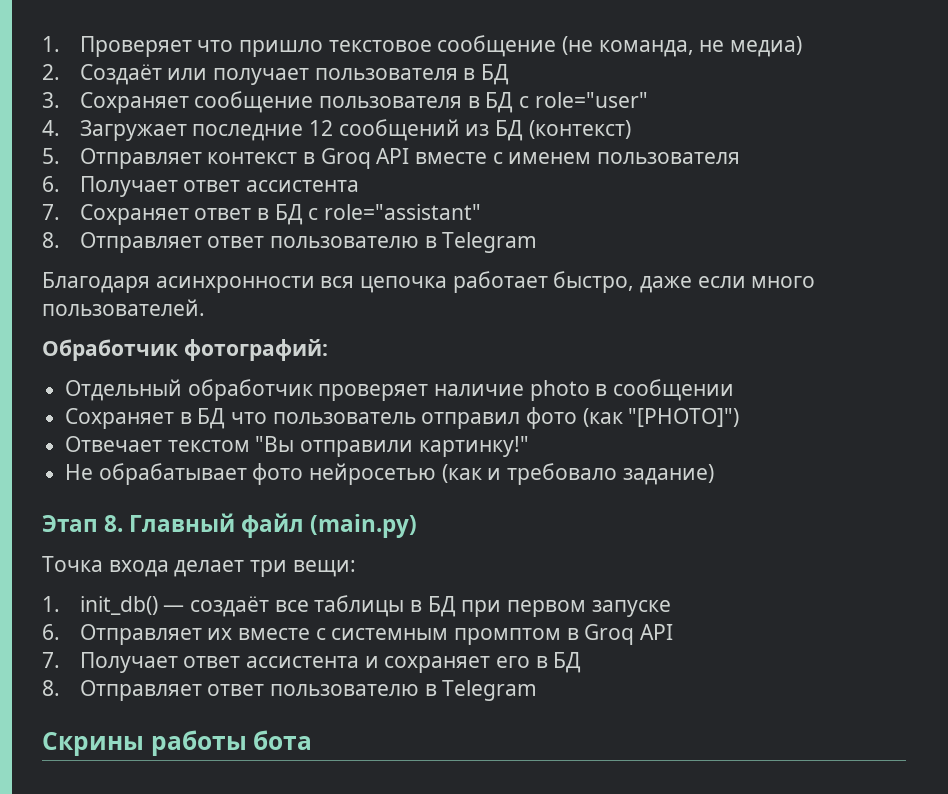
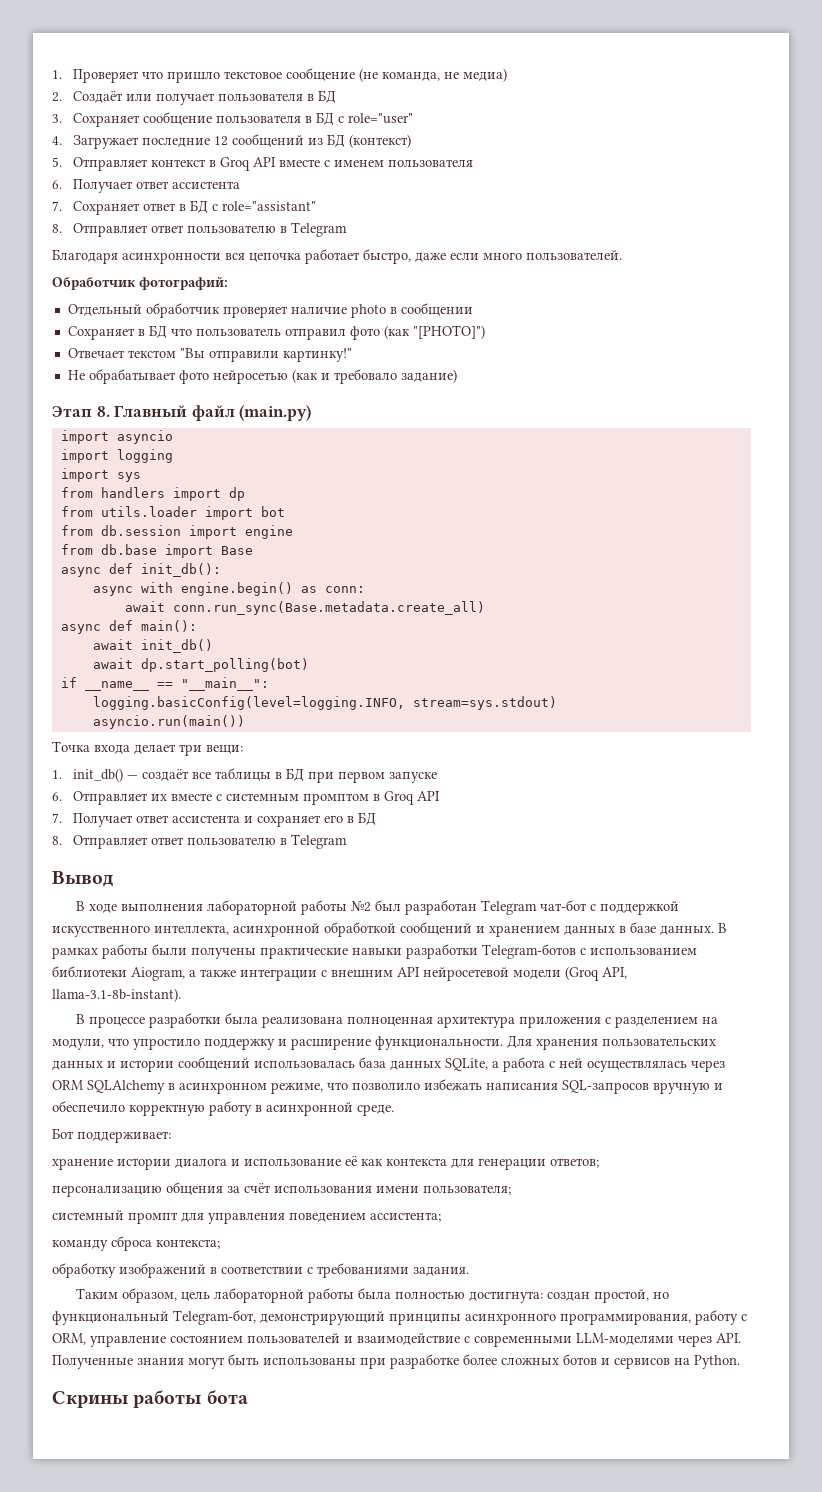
(418, 526) none -> [60,430,173,444] [60,449,173,463] [60,468,141,482] [60,487,245,501] [60,506,285,520] [60,525,293,539] [60,544,253,558] [60,563,221,577] [92,582,365,596] [124,601,485,615] [60,620,197,634] [92,639,213,653] [92,658,309,672] [60,677,269,691] [92,696,557,710] [92,715,245,729] // import asyncio // import logging // import sys // from handlers import dp // from utils.loader import bot // from db.session import engine // from db.base import Base // async def init_db(): // async with engine.begin() as conn: // await conn.run_sync(Base.metadata.create_all) // async def main(): // await init_db() // await dp.start_polling(bot) // if __name__ == "__main__": // logging.basicConfig(level=logging.INFO, stream=sys.stdout) // asyncio.run(main())
(538, 690) none -> [52,871,114,887] [75,900,679,915] [52,922,727,937] [52,944,697,959] [52,966,627,981] [52,988,181,1002] [75,1013,718,1028] [52,1035,716,1050] [52,1057,725,1072] [52,1079,723,1094] [52,1101,394,1116] [52,1128,171,1143] [52,1156,599,1170] [52,1182,511,1197] [52,1210,441,1224] [52,1236,220,1251] [52,1263,469,1278] [75,1288,669,1303] [52,1310,747,1325] [52,1333,741,1347] [52,1354,740,1369] // Вывод // В ходе выполнения лабораторной работы №2 был разработан Telegram чат-бот с поддержкой искусственного интеллекта, асинхронной обработкой сообщений и хранением данных в базе данных. В рамках работы были получены практические навыки разработки Telegram-ботов с использованием библиотеки Aiogram, а также интеграции с внешним API нейросетевой модели (Groq API, llama-3.1-8b-instant). // В процессе разработки была реализована полноценная архитектура приложения с разделением на модули, что упростило поддержку и расширение функциональности. Для хранения пользовательских данных и истории сообщений использовалась база данных SQLite, а работа с ней осуществлялась через ORM SQLAlchemy в асинхронном режиме, что позволило избежать написания SQL-запросов вручную и обеспечило корректную работу в асинхронной среде. // Бот поддерживает: // хранение истории диалога и использование её как контекста для генерации ответов; // персонализацию общения за счёт использования имени пользователя; // системный промпт для управления поведением ассистента; // команду сброса контекста; // обработку изображений в соответствии с требованиями задания. // Таким образом, цель лабораторной работы была полностью достигнута: создан простой, но функциональный Telegram-бот, демонстрирующий принципы асинхронного программирования, работу с ORM, управление состоянием пользователей и взаимодействие с современными LLM-моделями через API. Полученные знания могут быть использованы при разработке более сложных ботов и сервисов на Python.

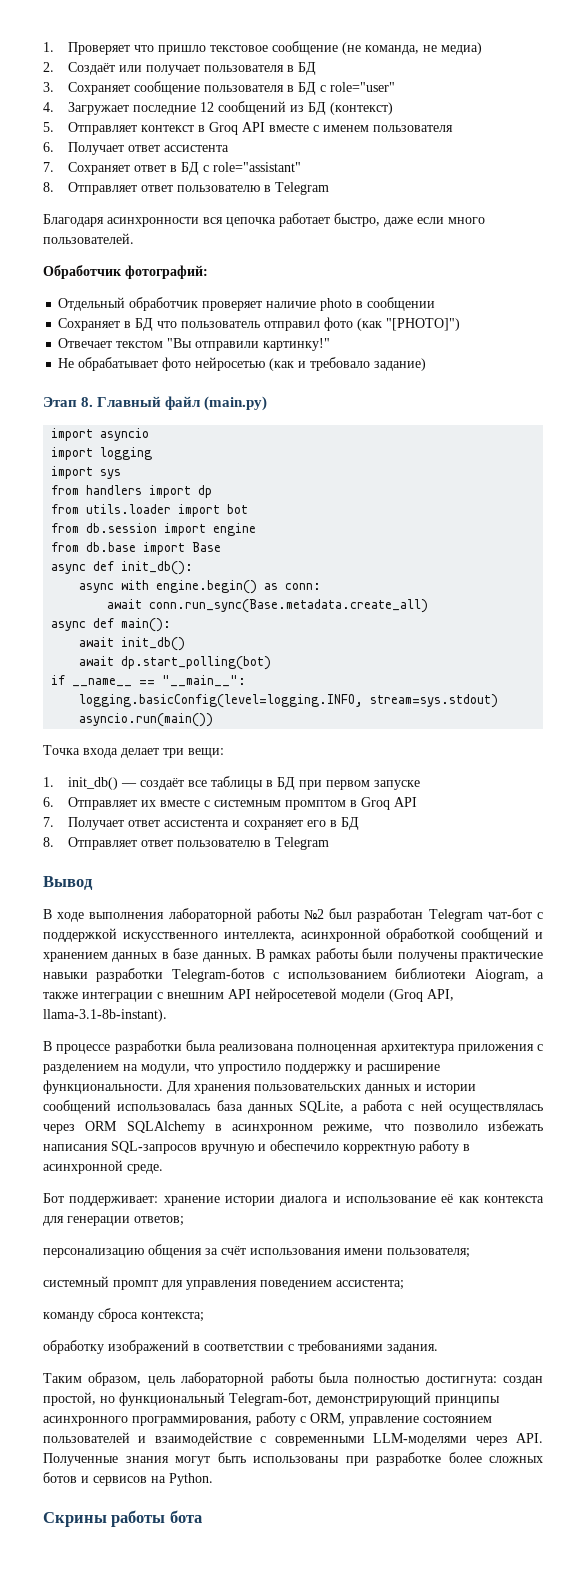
(171, 1137) // -> (159, 1201) none

